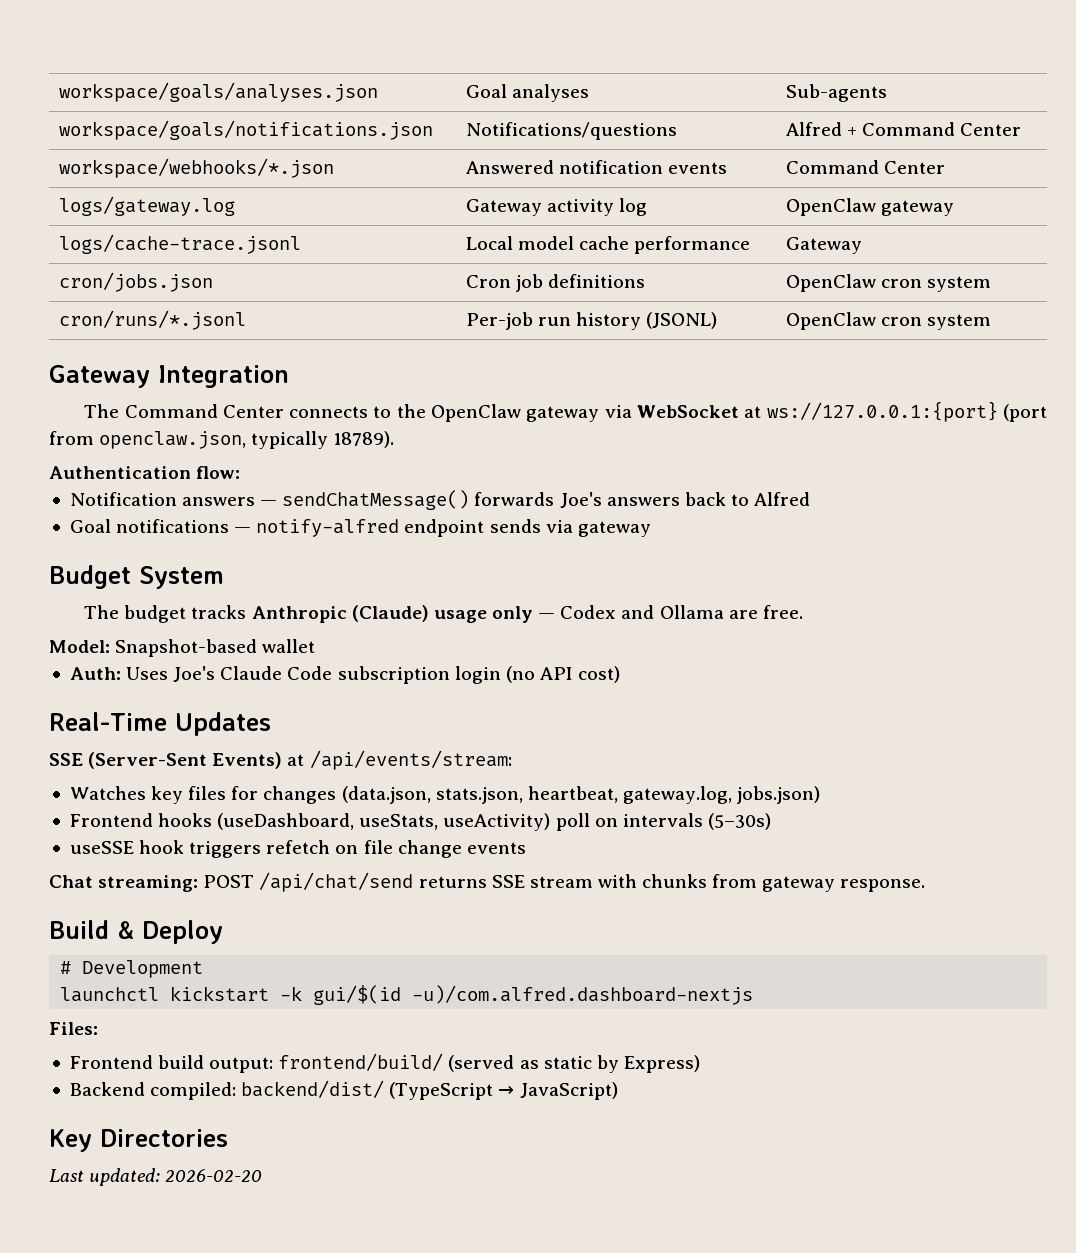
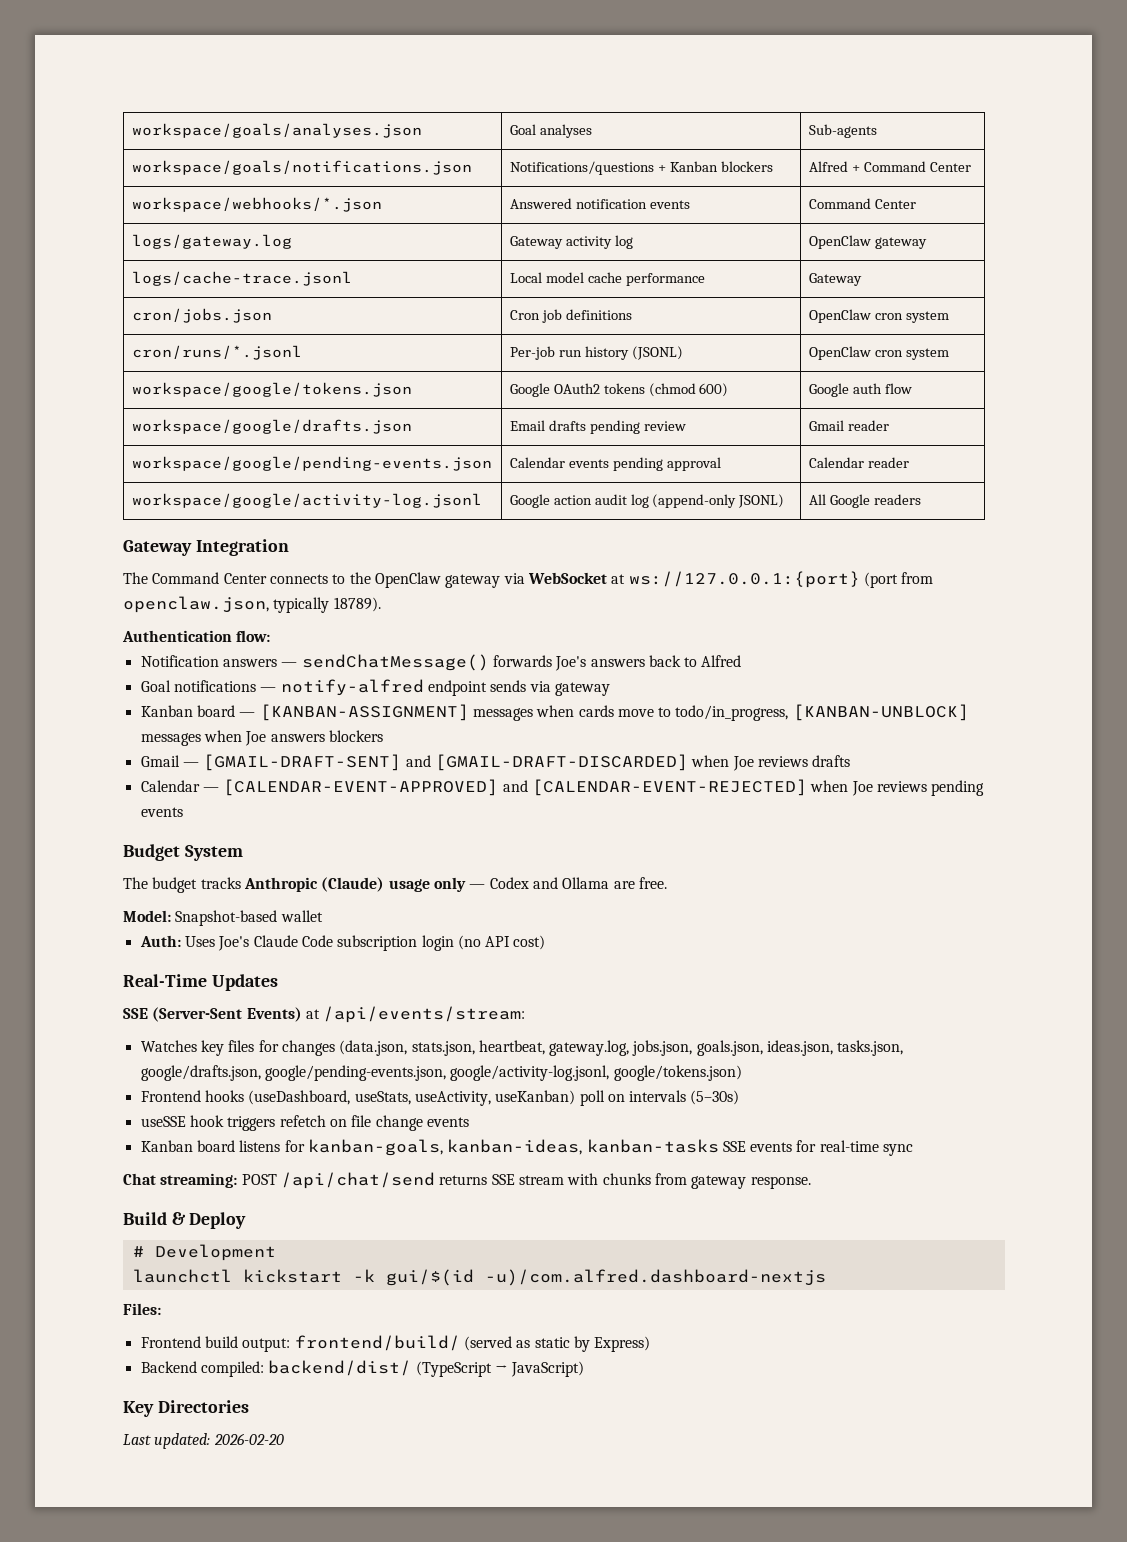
(677, 131) none -> [657,161,773,172] + Kanban blockers
(992, 322) none -> [131,382,412,397] [509,383,729,397] [808,383,912,397] [131,419,412,434] [509,420,686,434] [808,420,889,431] [131,456,492,471] [509,457,721,471] [808,457,909,468] [131,493,482,508] [509,494,785,508] [808,494,921,508] // workspace/google/tokens.json | Google OAuth2 tokens (chmod 600) | Google auth flow // workspace/google/drafts.json | Email drafts pending review | Gmail reader // workspace/google/pending-events.json | Calendar events pending approval | Calendar reader // workspace/google/activity-log.jsonl | Google action audit log (append-only JSONL) | All Google readers
(651, 529) none -> [140,704,969,721] [140,730,383,746] [140,754,851,771] [140,779,985,796] [140,807,183,817] // Kanban board — [KANBAN-ASSIGNMENT] messages when cards move to todo/in_progress, [KANBAN-UNBLOCK] messages when Joe answers blockers // Gmail — [GMAIL-DRAFT-SENT] and [GMAIL-DRAFT-DISCARDED] when Joe reviews drafts // Calendar — [CALENDAR-EVENT-APPROVED] and [CALENDAR-EVENT-REJECTED] when Joe reviews pending events
[737,786,821,804] jobs.json) -> [632,1040,904,1056] [140,1065,742,1081] jobs.json, goals.json, ideas.json, tasks.json, google/drafts.json, google/pending-events.json, google/activity-log.jsonl, google/tokens.json)
[443,813,551,831] useActivity) -> [414,1090,576,1106] useActivity, useKanban)
(526, 848) none -> [140,1139,914,1156] // Kanban board listens for kanban-goals, kanban-ideas, kanban-tasks SSE events for real-time sync

